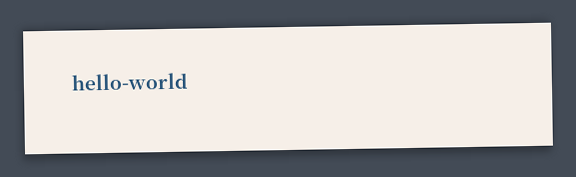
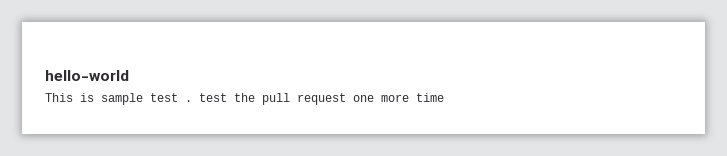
(188, 81) none -> [45,93,444,105] // This is sample test . test the pull request one more time

